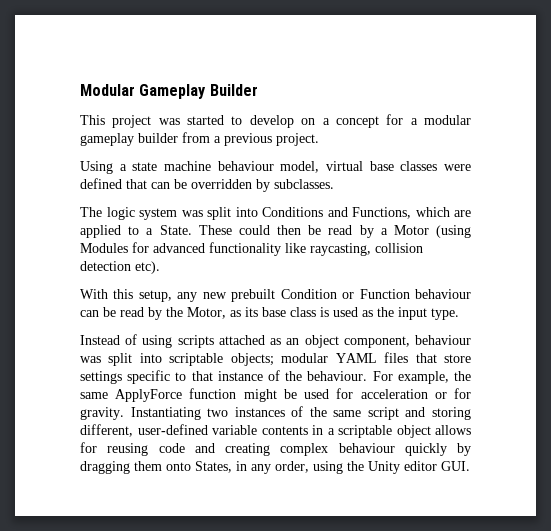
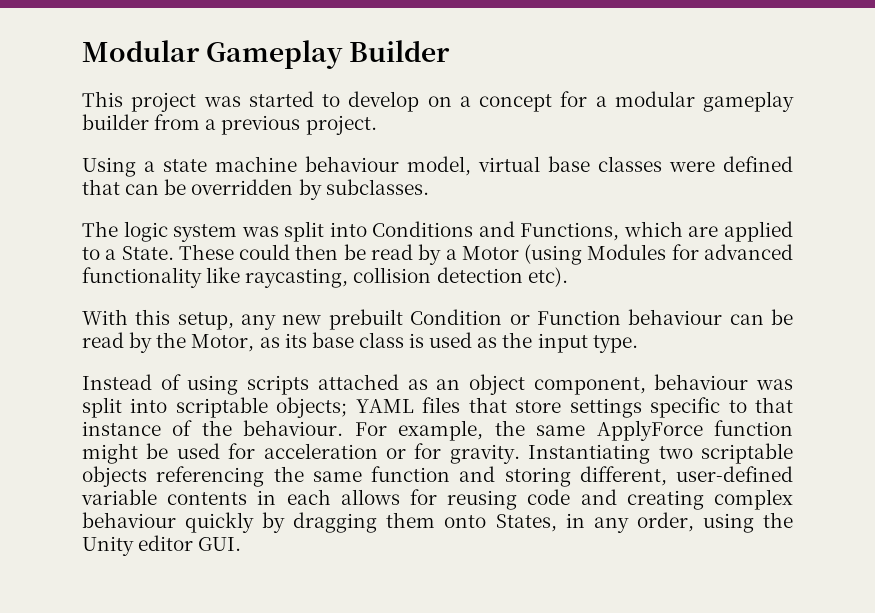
[281,353,329,363] modular -> (348, 407) none
[234,406,399,420] instances of the same script -> [700,443,793,464] [82,466,450,487] scriptable objects referencing the same function
[327,425,431,438] a scriptable object -> [286,489,331,505] each

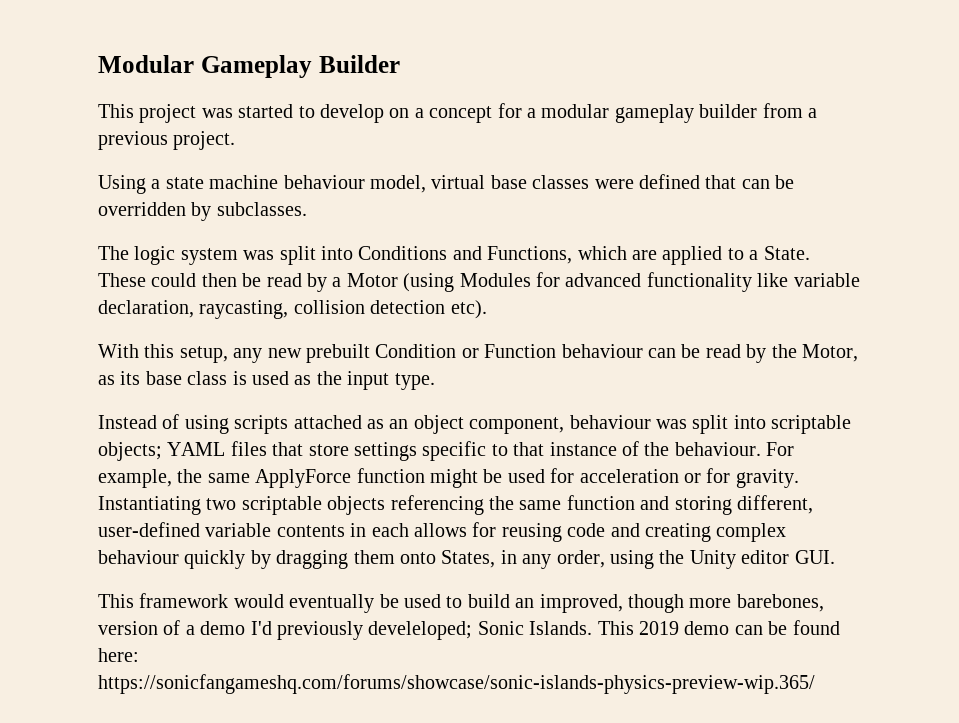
(241, 275) none -> [793,273,860,287] [98,300,194,318] variable declaration,
(242, 544) none -> [98,593,824,613] [98,620,840,640] [98,648,139,662] [98,674,815,694] // This framework would eventually be used to build an improved, though more barebones, version of a demo I'd previously develeloped; Sonic Islands. This 2019 demo can be found here: https://sonicfangameshq.com/forums/showcase/sonic-islands-physics-preview-wip.365/

